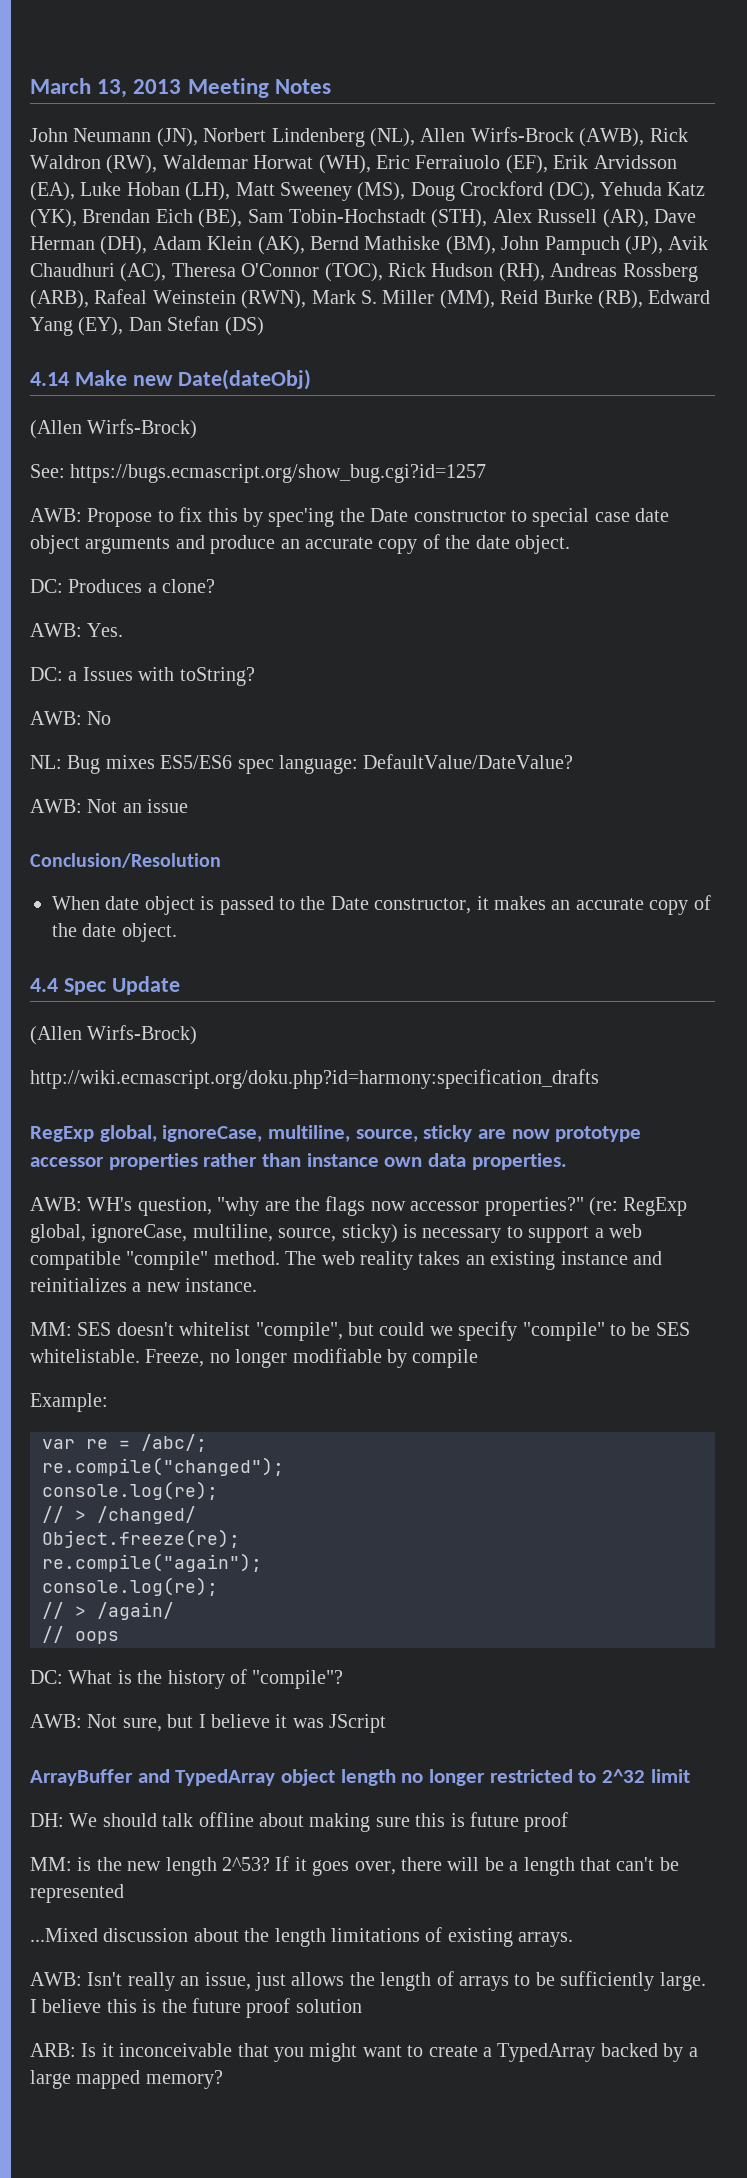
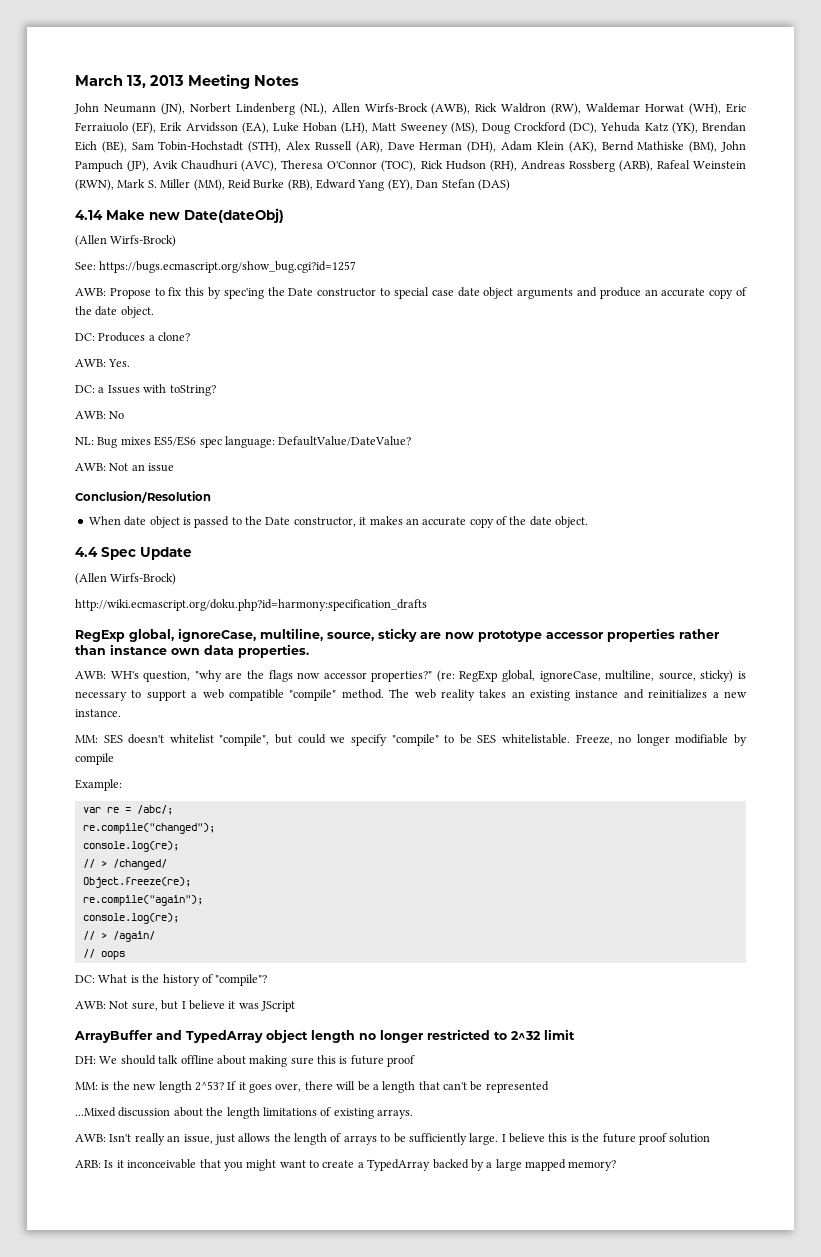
[120,263,167,282] (AC), -> [241,160,278,172] (AVC),
[224,317,264,336] (DS) -> [477,179,510,191] (DAS)

